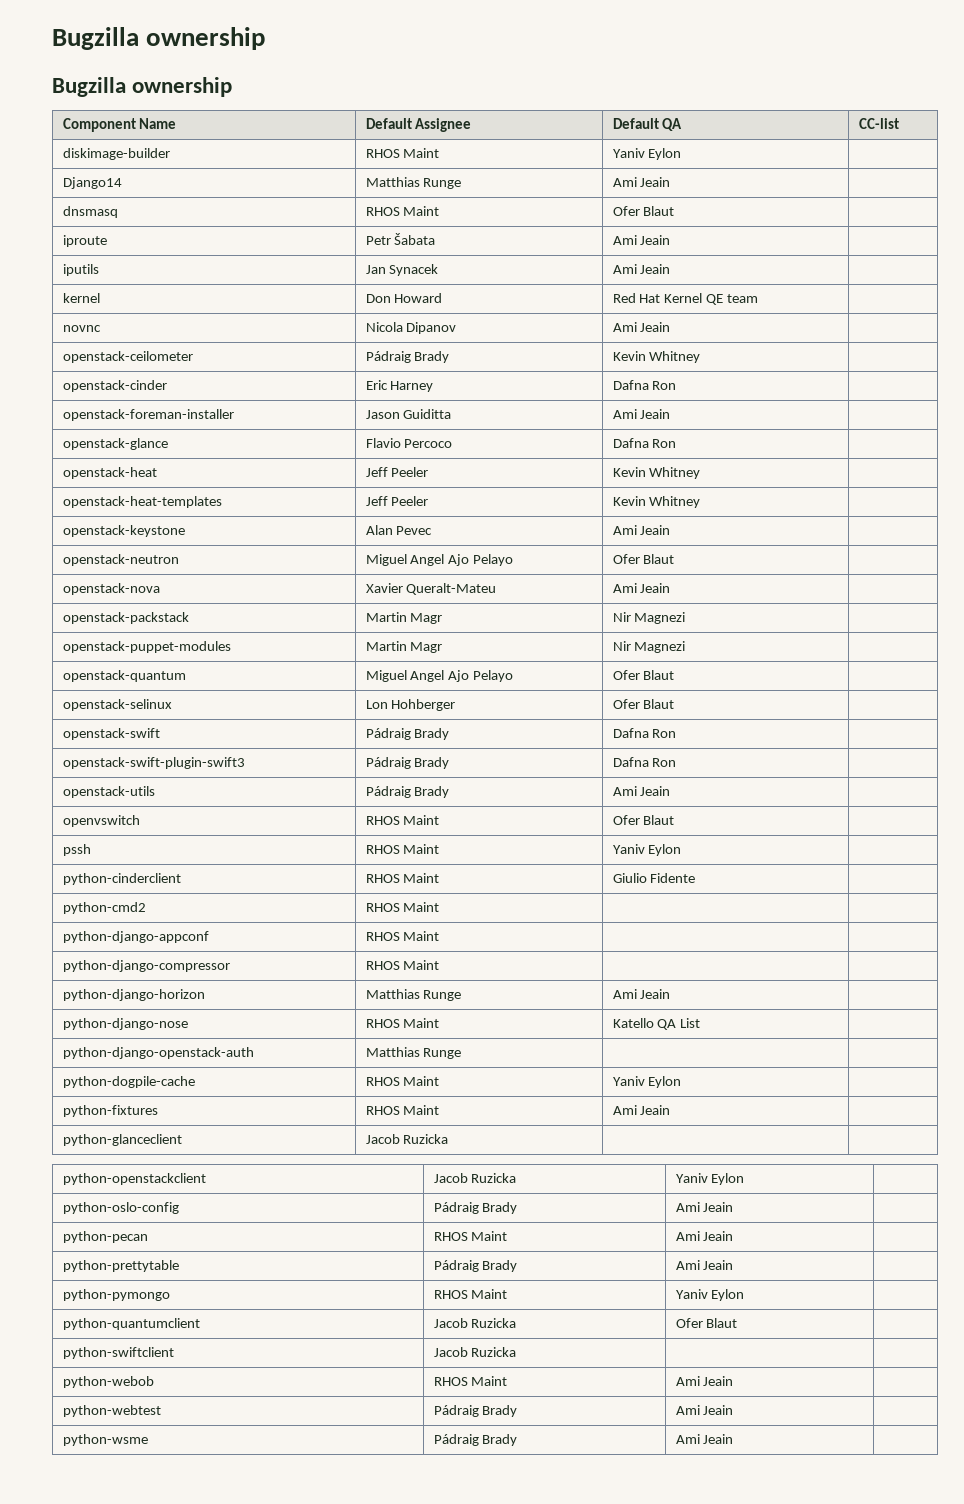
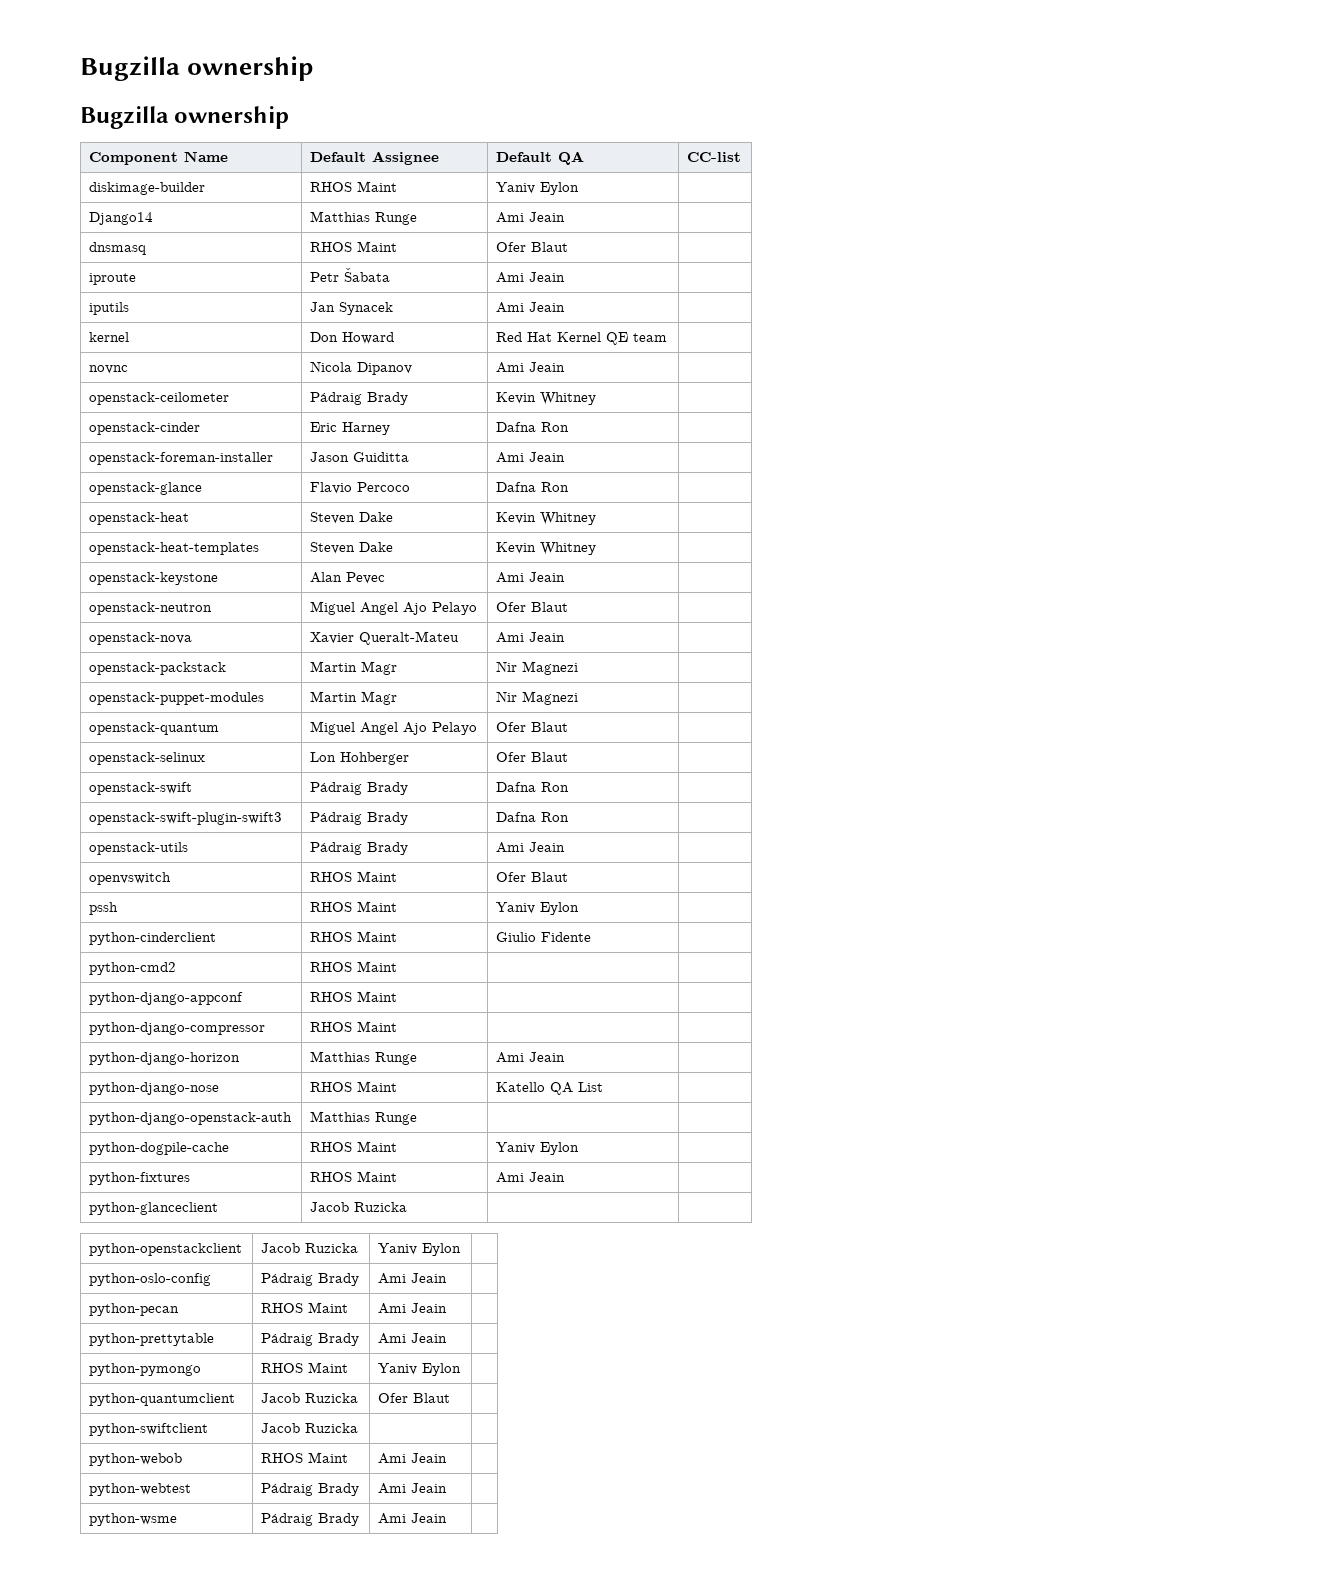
[365,467,429,477] Jeff Peeler -> [310,512,394,524] Steven Dake
[365,496,429,506] Jeff Peeler -> [310,542,394,554] Steven Dake

